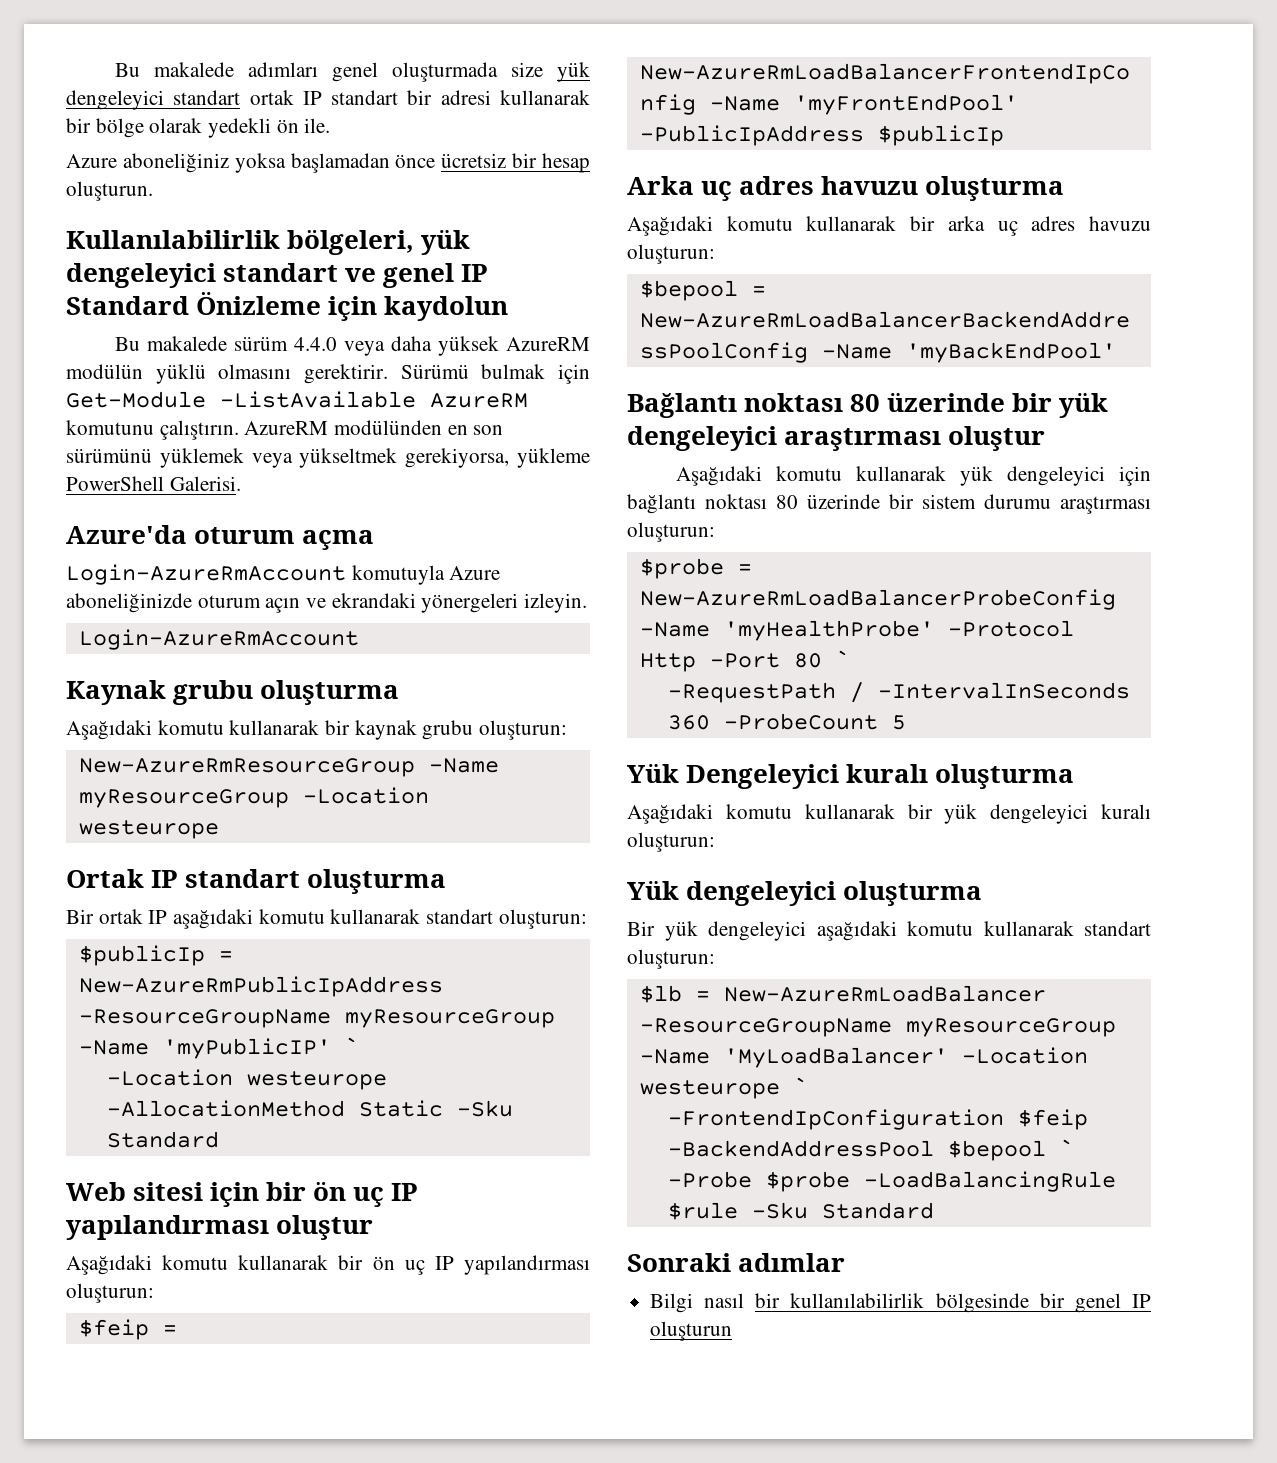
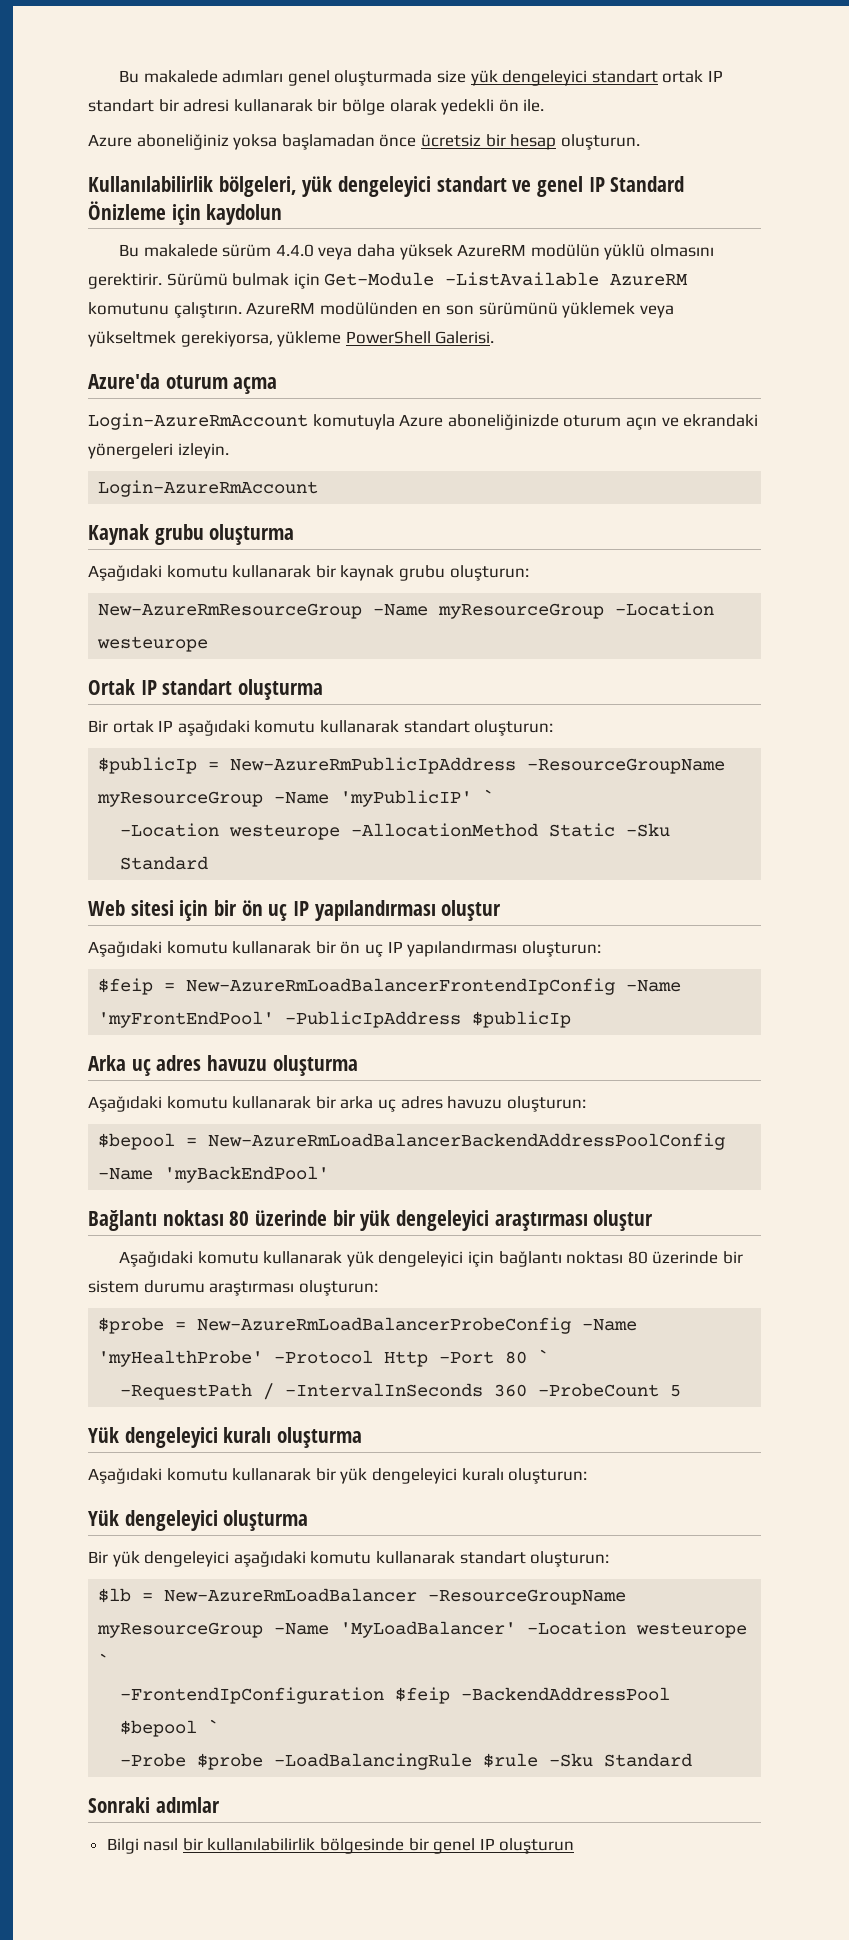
[686,764,840,789] Dengeleyici -> [124,1427,218,1448] dengeleyici

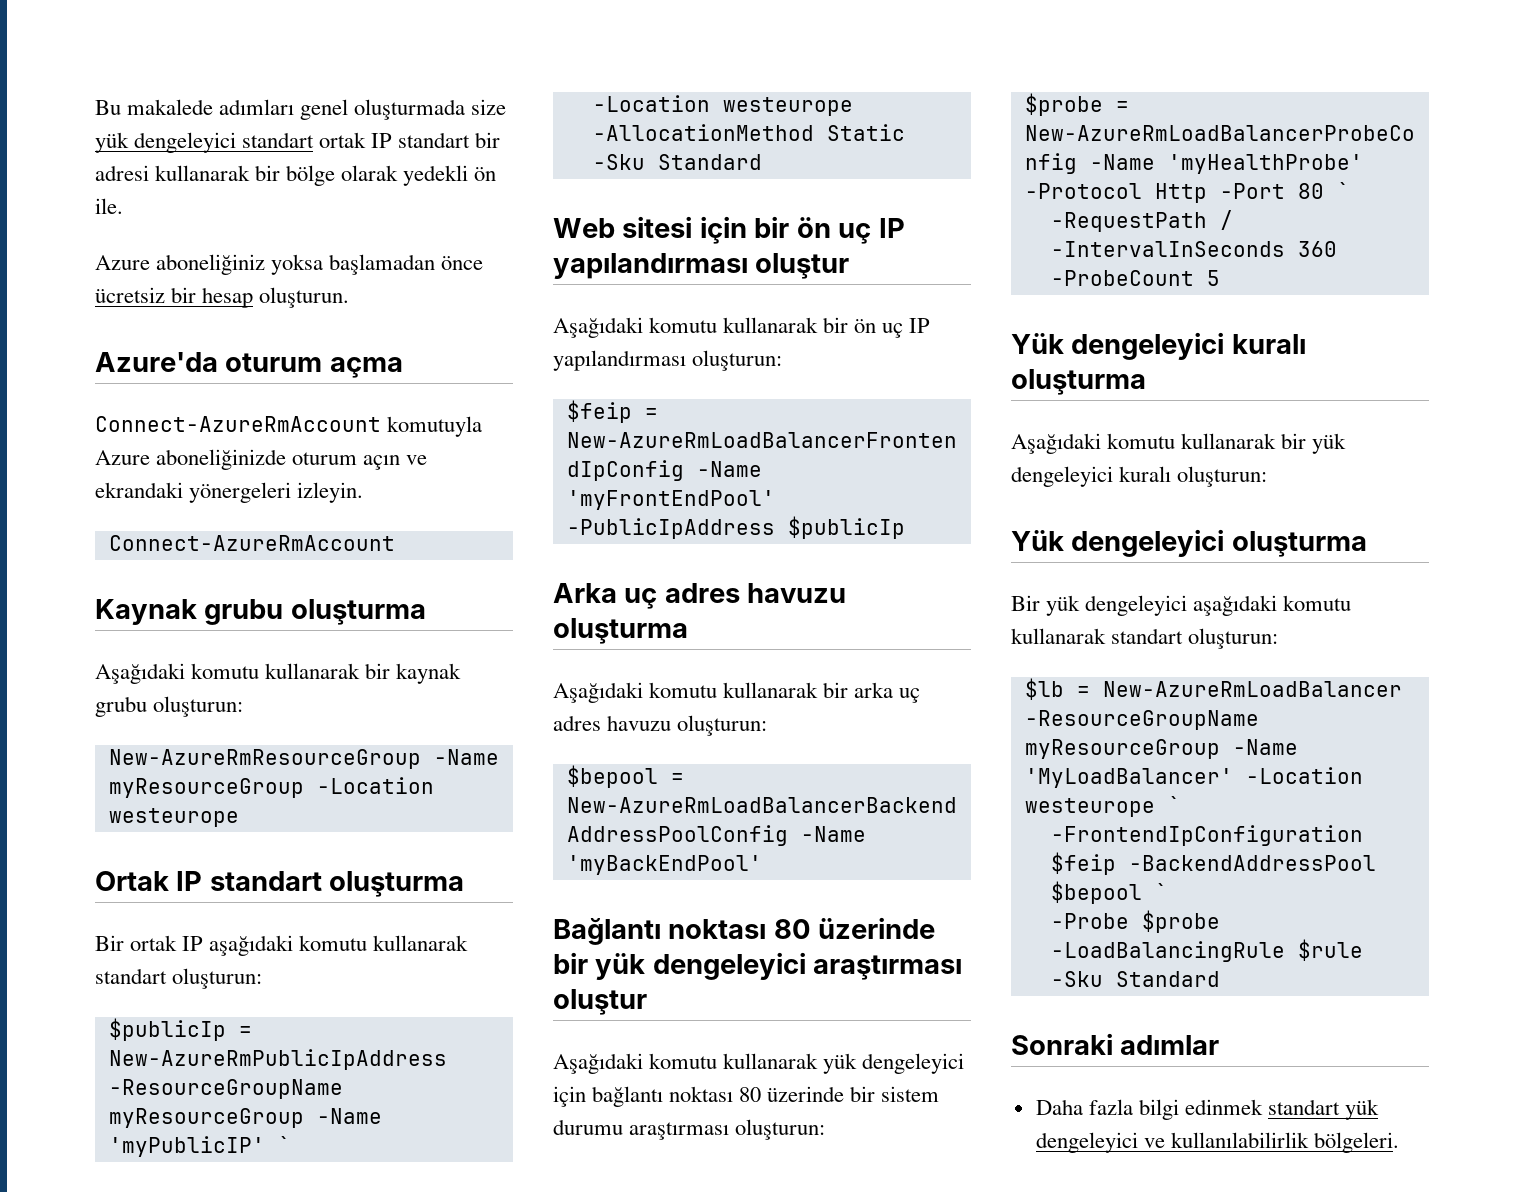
[88,176,685,197] [88,201,283,225] [119,244,714,260] [88,272,689,289] [88,302,674,318] [88,331,495,347] // Kullanılabilirlik bölgeleri, yük dengeleyici standart ve genel IP Standard Önizleme için kaydolun // Bu makalede sürüm 4.4.0 veya daha yüksek AzureRM modülün yüklü olmasını gerektirir. Sürümü bulmak için Get-Module -ListAvailable AzureRM komutunu çalıştırın. AzureRM modülünden en son sürümünü yüklemek veya yükseltmek gerekiyorsa, yükleme PowerShell Galerisi. -> (350, 297) none
[88,413,308,430] Login-AzureRmAccount -> [95,416,381,432] Connect-AzureRmAccount
[98,480,319,497] Login-AzureRmAccount -> [108,535,395,551] Connect-AzureRmAccount
[106,1838,575,1854] Bilgi nasıl bir kullanılabilirlik bölgesinde bir genel IP oluşturun -> [1035,1099,1380,1120] [1035,1132,1399,1153] Daha fazla bilgi edinmek standart yük dengeleyici ve kullanılabilirlik bölgeleri.

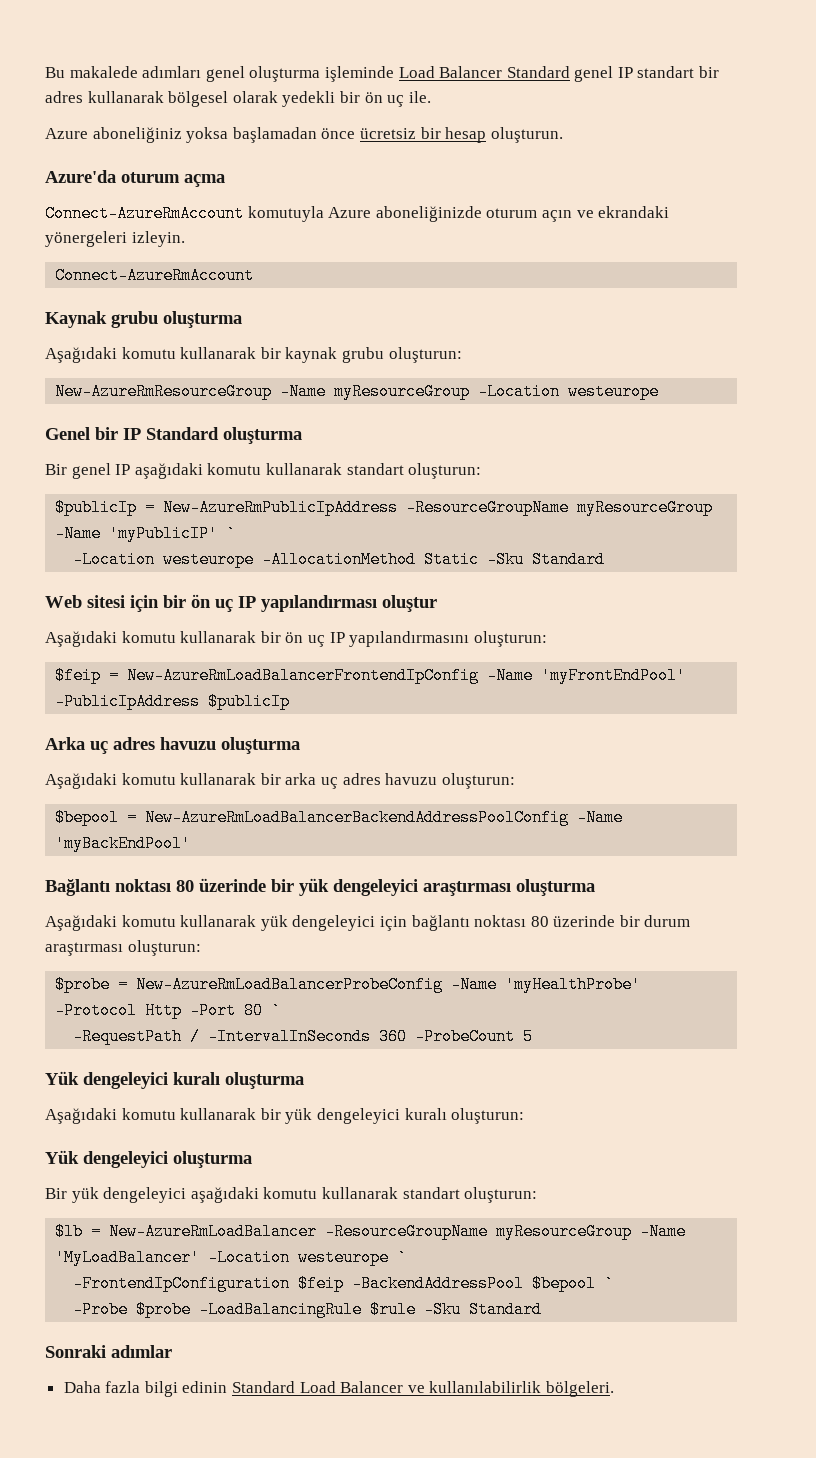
[354,99,507,120] [95,132,501,153] [95,165,497,186] oluşturmada size yük dengeleyici standart ortak IP standart bir adresi kullanarak bir bölge olarak yedekli ön -> [249,66,720,82] [45,91,405,107] oluşturma işleminde Load Balancer Standard genel IP standart bir adres kullanarak bölgesel olarak yedekli bir ön uç
[95,871,465,897] [95,935,178,951] Ortak IP standart oluşturma // Bir ortak -> [45,427,302,444] [45,463,111,479] Genel bir IP Standard oluşturma // Bir genel
[553,350,686,371] yapılandırması -> [349,631,470,647] yapılandırmasını
[553,989,647,1015] oluştur -> [516,879,595,896] oluşturma
[881,1086,940,1102] [553,1119,623,1135] sistem durumu -> [644,915,691,927] durum
[1184,1099,1380,1120] [1035,1132,1138,1153] edinmek standart yük dengeleyici -> [182,1381,404,1393] edinin Standard Load Balancer

